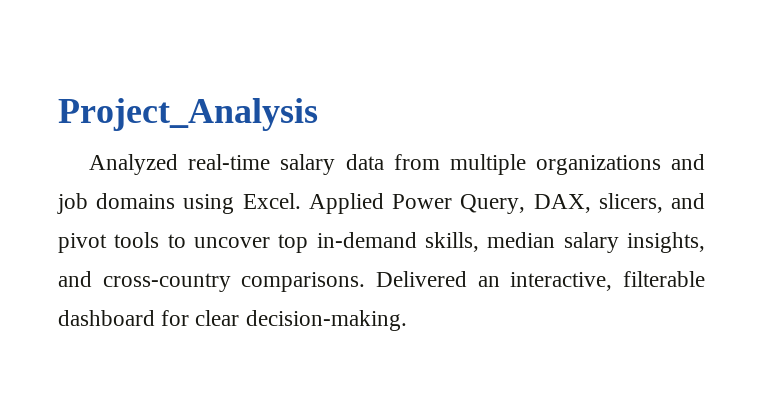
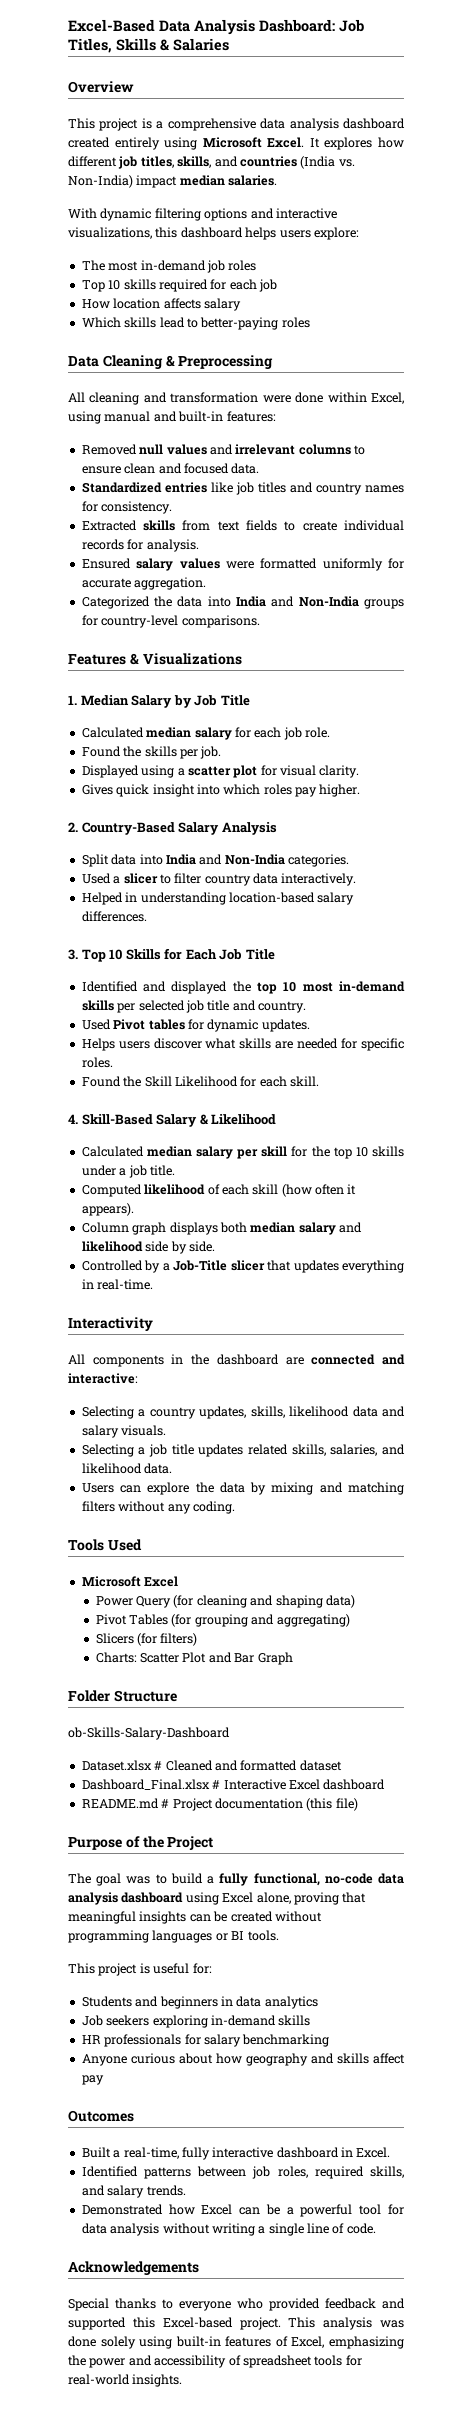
[58,98,318,131] [89,154,705,175] [57,193,705,214] [58,232,705,253] [58,271,706,292] [58,310,407,331] Project_Analysis // Analyzed real-time salary data from multiple organizations and job domains using Excel. Applied Power Query, DAX, slicers, and pivot tools to uncover top in-demand skills, median salary insights, and cross-country comparisons. Delivered an interactive, filterable dashboard for clear decision-making. -> [68,19,364,35] [68,38,229,53] [68,81,134,93] [68,118,405,131] [68,137,404,150] [68,156,355,169] [68,175,278,188] [68,208,337,221] [68,227,359,240] [81,260,257,273] [81,279,277,292] [81,298,241,311] [81,317,310,330] [68,355,274,369] [68,392,404,405] [68,411,276,424] [81,444,365,455] [81,463,260,474] [81,482,404,495] [81,501,173,514] [81,520,404,531] [81,539,199,552] [81,558,404,571] [81,577,207,590] [81,596,404,609] [81,615,260,628] [68,653,242,665] [68,695,250,708] [81,727,330,740] [81,746,222,759] [81,765,360,778] [81,784,361,797] [68,822,277,835] [81,854,349,867] [81,873,357,886] [81,892,355,905] [81,911,147,922] [68,948,275,962] [81,981,405,994] [81,1000,306,1013] [81,1019,310,1032] [81,1038,404,1051] [81,1057,113,1068] [81,1076,319,1087] [68,1114,277,1127] [81,1146,405,1159] [81,1165,175,1178] [81,1184,357,1197] [81,1203,134,1216] [81,1222,362,1235] [81,1241,215,1254] [81,1260,404,1273] [81,1279,154,1290] [68,1317,153,1331] [68,1354,406,1367] [68,1373,138,1384] [81,1406,405,1419] [81,1425,167,1438] [81,1444,405,1457] [81,1463,173,1474] [81,1482,404,1495] [81,1501,235,1514] [68,1539,142,1551] [81,1576,179,1587] [95,1595,355,1608] [95,1614,350,1627] [95,1633,198,1646] [95,1652,293,1665] [68,1690,177,1702] [68,1727,230,1740] [81,1760,342,1771] [81,1779,386,1790] [81,1798,358,1811] [68,1836,214,1850] [68,1873,405,1886] [68,1892,367,1905] [68,1911,322,1924] [68,1930,279,1943] [68,1963,212,1976] [81,1996,318,2009] [81,2015,311,2028] [81,2034,330,2047] [81,2053,405,2066] [81,2075,104,2085] [68,2110,134,2122] [81,2147,391,2160] [81,2166,404,2179] [81,2185,186,2198] [81,2204,404,2217] [81,2223,376,2236] [68,2261,199,2275] [68,2298,405,2311] [68,2317,404,2330] [68,2336,404,2349] [68,2355,362,2368] [68,2374,183,2387] Excel-Based Data Analysis Dashboard: Job Titles, Skills & Salaries // Overview // This project is a comprehensive data analysis dashboard created entirely using Microsoft Excel. It explores how different job titles, skills, and countries (India vs. Non-India) impact median salaries. // With dynamic filtering options and interactive visualizations, this dashboard helps users explore: // The most in-demand job roles // Top 10 skills required for each job // How location affects salary // Which skills lead to better-paying roles // Data Cleaning & Preprocessing // All cleaning and transformation were done within Excel, using manual and built-in features: // Removed null values and irrelevant columns to ensure clean and focused data. // Standardized entries like job titles and country names for consistency. // Extracted skills from text fields to create individual records for analysis. // Ensured salary values were formatted uniformly for accurate aggregation. // Categorized the data into India and Non-India groups for country-level comparisons. // Features & Visualizations // 1. Median Salary by Job Title // Calculated median salary for each job role. // Found the skills per job. // Displayed using a scatter plot for visual clarity. // Gives quick insight into which roles pay higher. // 2. Country-Based Salary Analysis // Split data into India and Non-India categories. // Used a slicer to filter country data interactively. // Helped in understanding location-based salary differences. // 3. Top 10 Skills for Each Job Title // Identified and displayed the top 10 most in-demand skills per selected job title and country. // Used Pivot tables for dynamic updates. // Helps users discover what skills are needed for specific roles. // Found the Skill Likelihood for each skill. // 4. Skill-Based Salary & Likelihood // Calculated median salary per skill for the top 10 skills under a job title. // Computed likelihood of each skill (how often it appears). // Column graph displays both median salary and likelihood side by side. // Controlled by a Job-Title slicer that updates everything in real-time. // Interactivity // All components in the dashboard are connected and interactive: // Selecting a country updates, skills, likelihood data and salary visuals. // Selecting a job title updates related skills, salaries, and likelihood data. // Users can explore the data by mixing and matching filters without any coding. // Tools Used // Microsoft Excel // Power Query (for cleaning and shaping data) // Pivot Tables (for grouping and aggregating) // Slicers (for filters) // Charts: Scatter Plot and Bar Graph // Folder Structure // ob-Skills-Salary-Dashboard // Dataset.xlsx # Cleaned and formatted dataset // Dashboard_Final.xlsx # Interactive Excel dashboard // README.md # Project documentation (this file) // Purpose of the Project // The goal was to build a fully functional, no-code data analysis dashboard using Excel alone, proving that meaningful insights can be created without programming languages or BI tools. // This project is useful for: // Students and beginners in data analytics // Job seekers exploring in-demand skills // HR professionals for salary benchmarking // Anyone curious about how geography and skills affect pay // Outcomes // Built a real-time, fully interactive dashboard in Excel. // Identified patterns between job roles, required skills, and salary trends. // Demonstrated how Excel can be a powerful tool for data analysis without writing a single line of code. // Acknowledgements // Special thanks to everyone who provided feedback and supported this Excel-based project. This analysis was done solely using built-in features of Excel, emphasizing the power and accessibility of spreadsheet tools for real-world insights.

